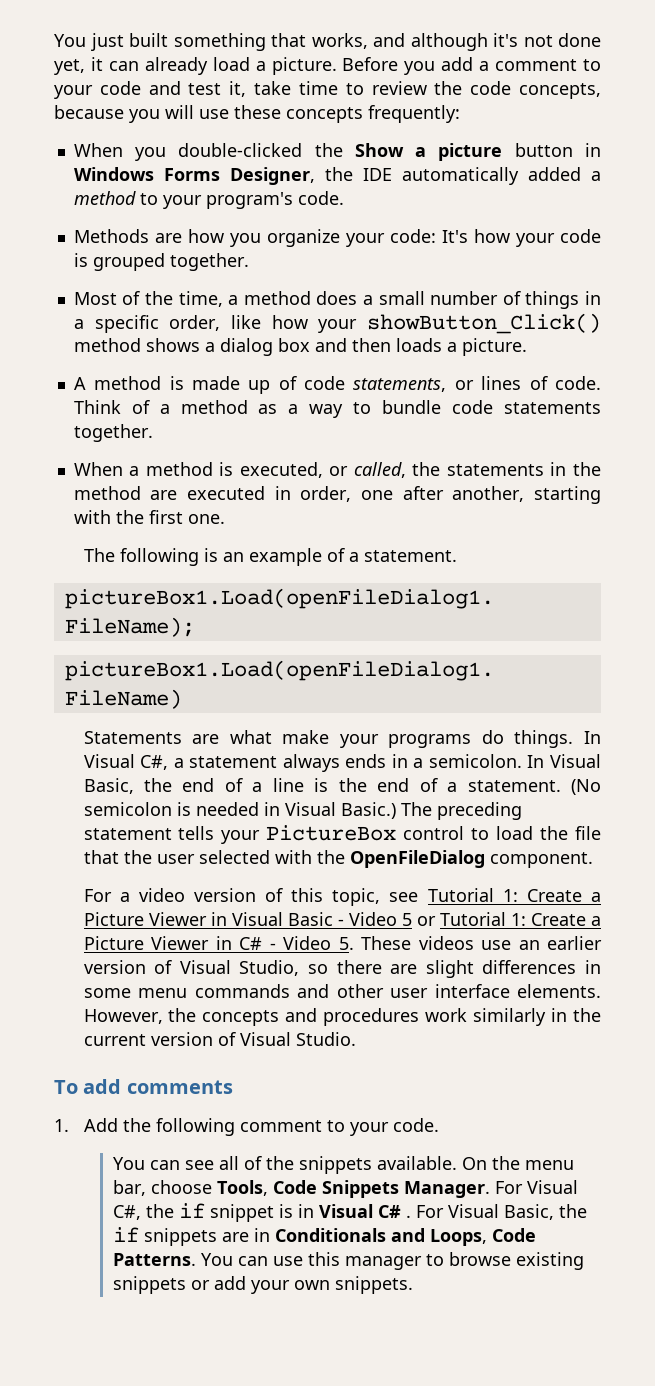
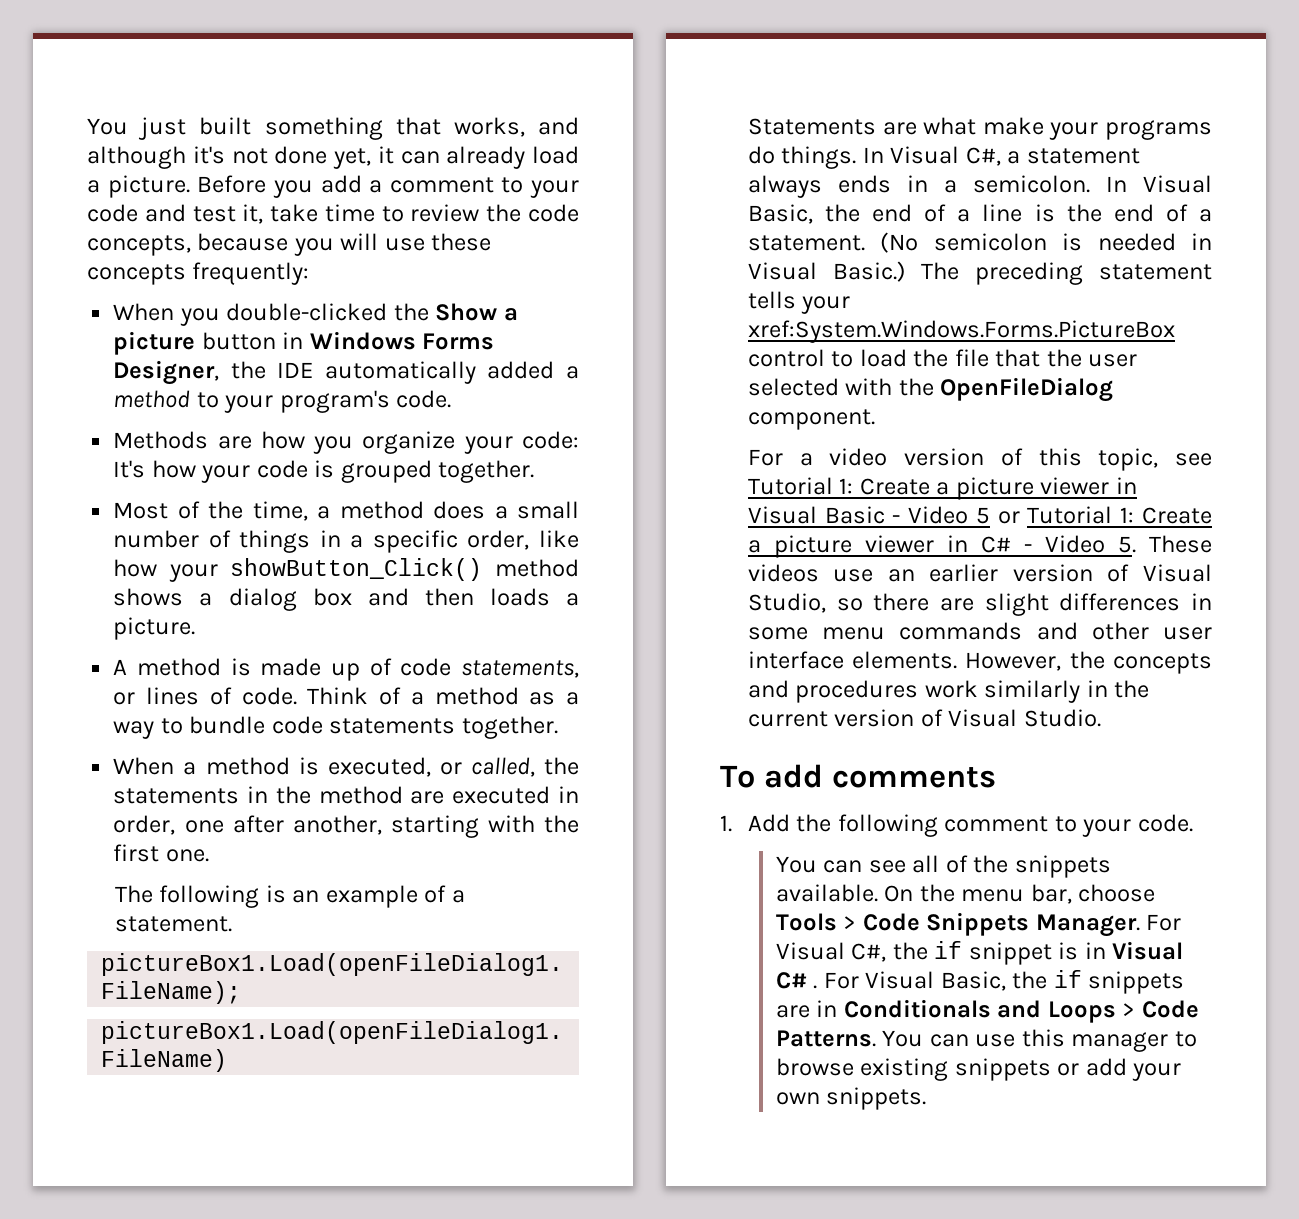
[266,825,397,841] PictureBox -> [747,320,1175,343] xref:System.Windows.Forms.PictureBox
[83,912,207,926] Picture Viewer -> [955,477,1110,500] picture viewer
[83,936,210,950] Picture Viewer -> [773,535,934,558] picture viewer
[217,1180,269,1196] Tools, -> [775,913,857,931] Tools >
[430,1229,488,1246] Loops, -> [1047,1001,1136,1023] Loops >

